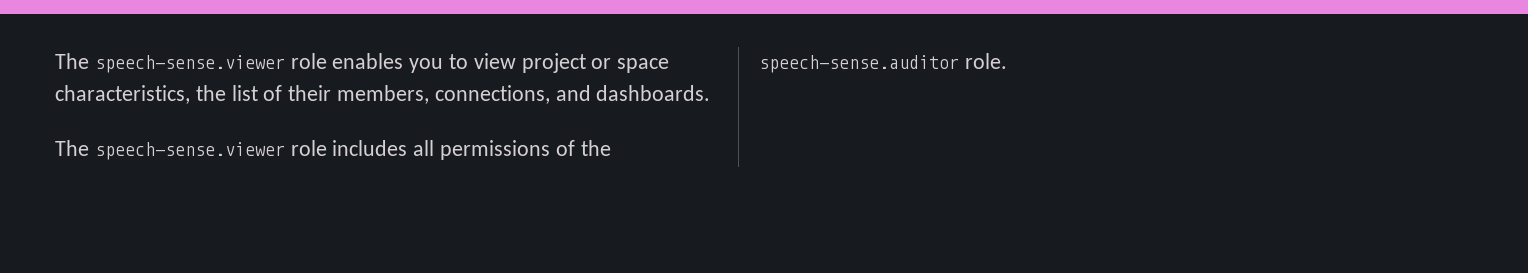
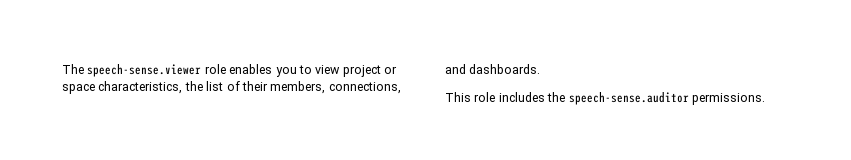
[55,140,575,160] The speech-sense.viewer role includes all permissions of -> [445,92,545,102] This role includes
[964,53,1007,69] role. -> [691,93,765,105] permissions.

